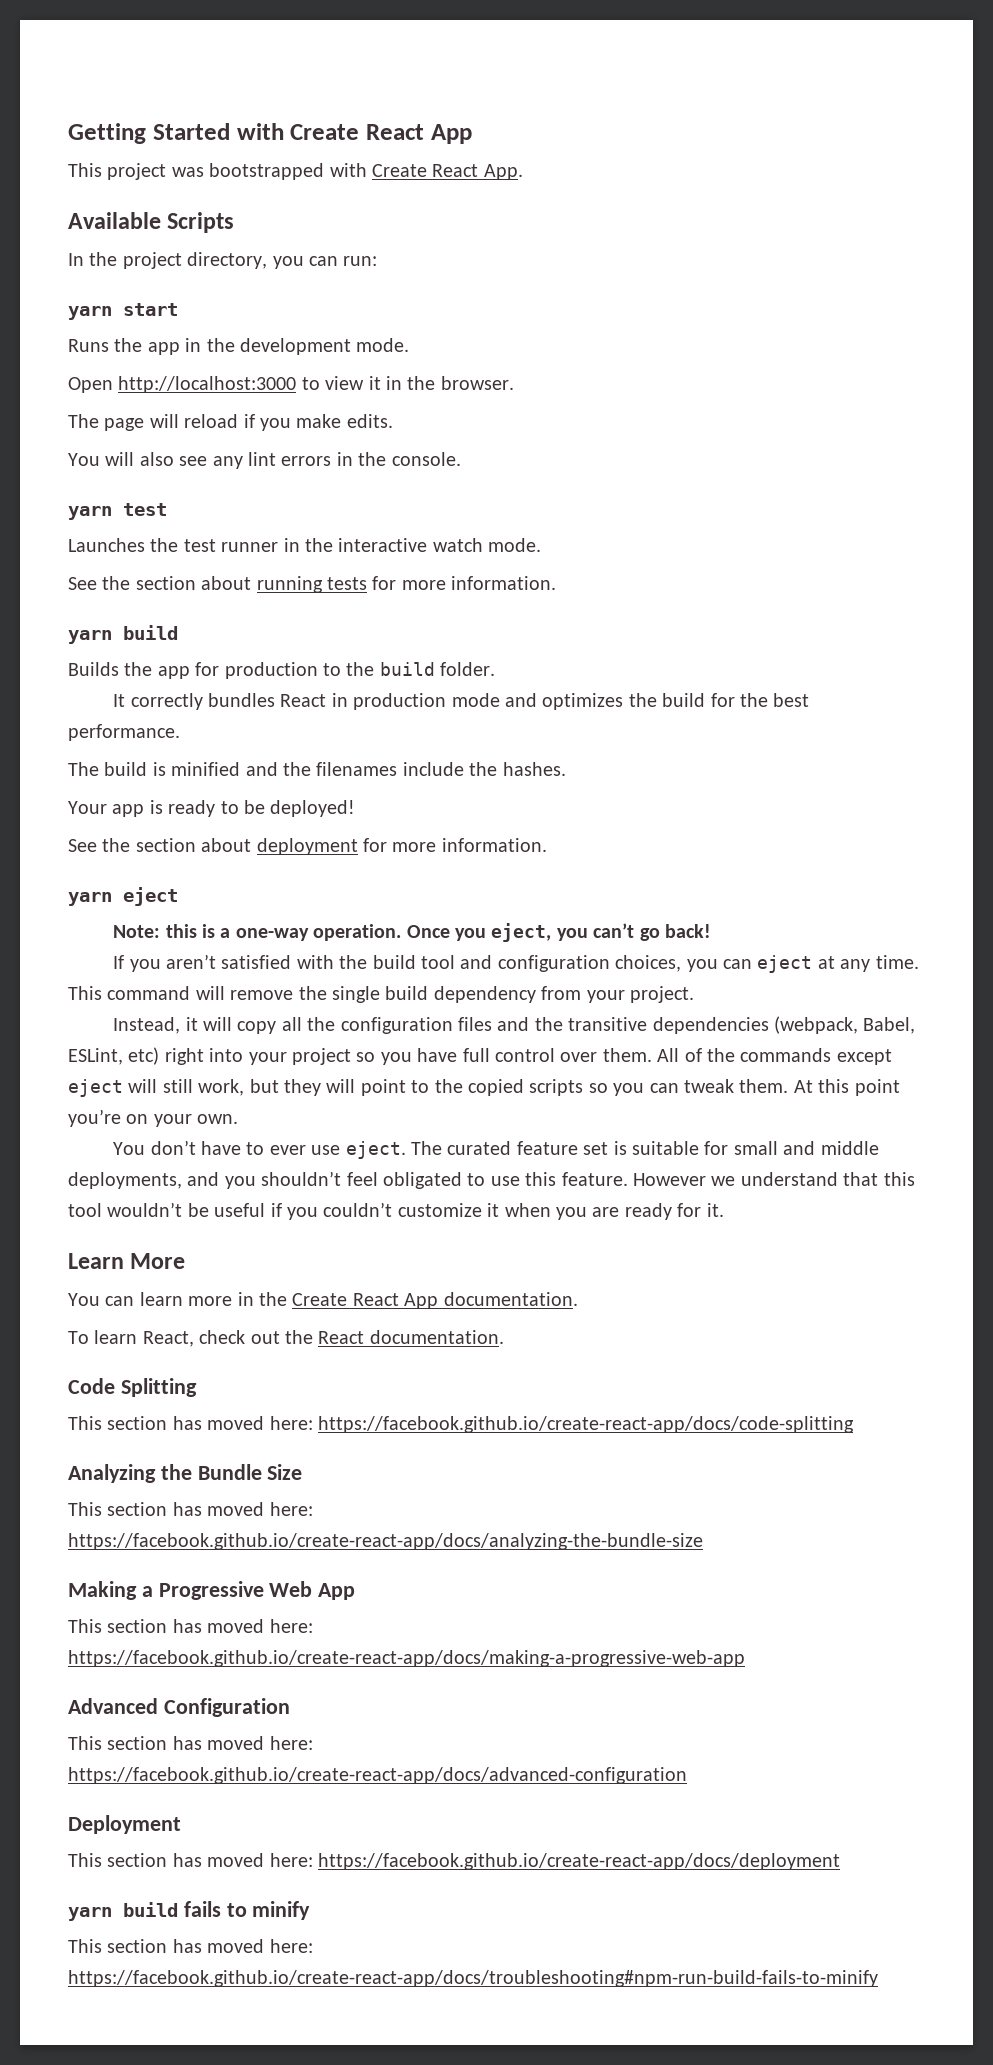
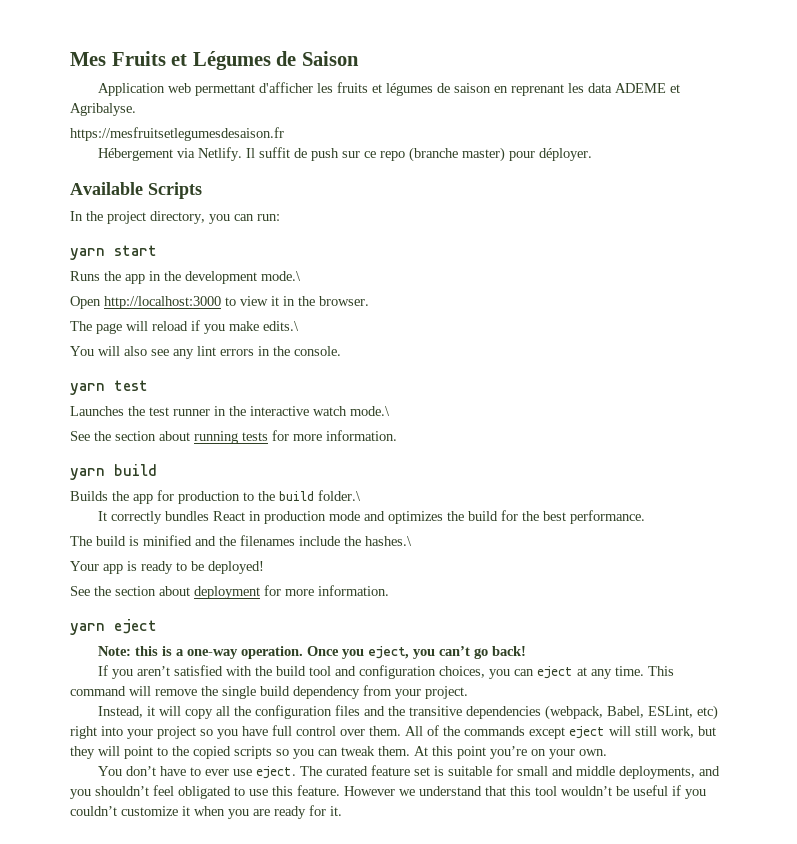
[68,123,472,144] [68,163,523,180] Getting Started with Create React App // This project was bootstrapped with Create React App. -> [70,51,359,70] [97,82,680,96] [70,103,136,116] [70,127,284,141] [97,147,592,162] Mes Fruits et Légumes de Saison // Application web permettant d'afficher les fruits et légumes de saison en reprenant les data ADEME et Agribalyse. // https://mesfruitsetlegumesdesaison.fr // Hébergement via Netlify. Il suffit de push sur ce repo (branche master) pour déployer.
[356,338,410,352] mode. -> [261,271,301,281] mode.\
[346,414,393,428] edits. -> [263,321,299,331] edits.\
[488,538,542,552] mode. -> [350,406,390,416] mode.\
[440,662,496,676] folder. -> [318,490,361,501] folder.\
[502,762,566,776] hashes. -> [365,536,412,546] hashes.\
[68,1253,186,1269] [68,1292,578,1309] [68,1330,504,1347] [68,1378,197,1397] [68,1416,854,1433] [68,1464,303,1483] [68,1502,313,1516] [68,1533,703,1550] [68,1581,356,1600] [68,1619,313,1633] [68,1650,745,1667] [68,1698,290,1717] [68,1736,313,1750] [68,1767,687,1784] [68,1815,181,1834] [68,1853,840,1870] [68,1901,311,1921] [68,1939,313,1953] [68,1970,878,1987] // Learn More // You can learn more in the Create React App documentation. // To learn React, check out the React documentation. // Code Splitting // This section has moved here: https://facebook.github.io/create-react-app/docs/code-splitting // Analyzing the Bundle Size // This section has moved here: https://facebook.github.io/create-react-app/docs/analyzing-the-bundle-size // Making a Progressive Web App // This section has moved here: https://facebook.github.io/create-react-app/docs/making-a-progressive-web-app // Advanced Configuration // This section has moved here: https://facebook.github.io/create-react-app/docs/advanced-configuration // Deployment // This section has moved here: https://facebook.github.io/create-react-app/docs/deployment // yarn build fails to minify // This section has moved here: https://facebook.github.io/create-react-app/docs/troubleshooting#npm-run-build-fails-to-minify -> (342, 811) none

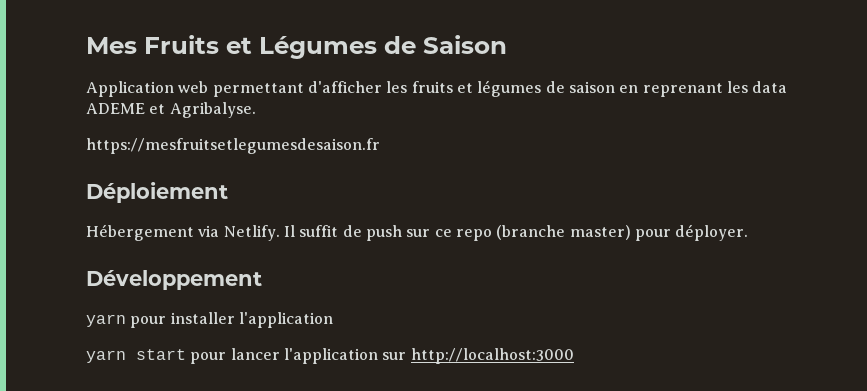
(284, 134) none -> [86,182,228,203] // Déploiement
[70,182,202,199] [70,211,280,224] [70,245,157,260] [70,271,301,284] [70,296,369,309] [70,320,299,334] [70,346,341,359] [70,380,148,395] [70,406,390,416] [70,430,397,444] [70,464,157,480] [70,490,361,504] [97,510,645,524] [70,535,412,546] [70,561,264,574] [70,585,389,599] [70,619,157,635] [97,646,526,659] [97,665,674,679] [70,685,468,699] [97,705,718,720] [70,725,716,739] [70,746,607,759] [97,765,720,779] [70,785,706,799] [70,805,342,819] Available Scripts // In the project directory, you can run: // yarn start // Runs the app in the development mode.\ // Open http://localhost:3000 to view it in the browser. // The page will reload if you make edits.\ // You will also see any lint errors in the console. // yarn test // Launches the test runner in the interactive watch mode.\ // See the section about running tests for more information. // yarn build // Builds the app for production to the build folder.\ // It correctly bundles React in production mode and optimizes the build for the best performance. // The build is minified and the filenames include the hashes.\ // Your app is ready to be deployed! // See the section about deployment for more information. // yarn eject // Note: this is a one-way operation. Once you eject, you can’t go back! // If you aren’t satisfied with the build tool and configuration choices, you can eject at any time. This command will remove the single build dependency from your project. // Instead, it will copy all the configuration files and the transitive dependencies (webpack, Babel, ESLint, etc) right into your project so you have full control over them. All of the commands except eject will still work, but they will point to the copied scripts so you can tweak them. At this point you’re on your own. // You don’t have to ever use eject. The curated feature set is suitable for small and middle deployments, and you shouldn’t feel obligated to use this feature. However we understand that this tool wouldn’t be useful if you couldn’t customize it when you are ready for it. -> [86,270,262,290] [86,312,333,328] [86,348,574,364] Développement // yarn pour installer l'application // yarn start pour lancer l'application sur http://localhost:3000

